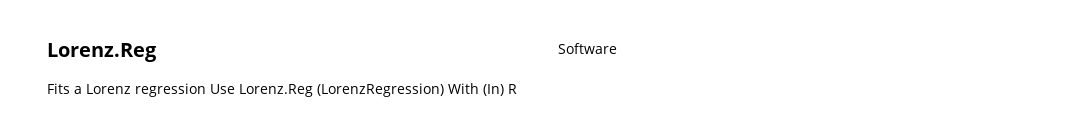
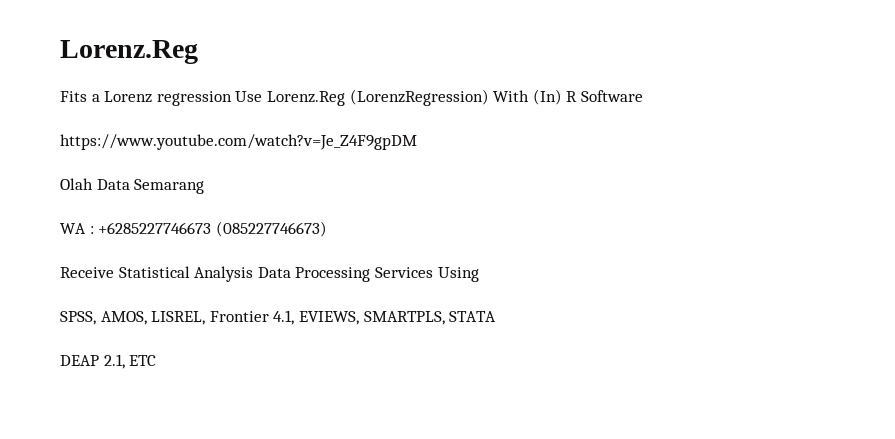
(617, 48) none -> [60,134,417,150] [60,178,205,194] [60,221,327,237] [60,266,479,282] [60,310,497,325] [60,354,157,369] // https://www.youtube.com/watch?v=Je_Z4F9gpDM // Olah Data Semarang // WA : +6285227746673 (085227746673) // Receive Statistical Analysis Data Processing Services Using // SPSS, AMOS, LISREL, Frontier 4.1, EVIEWS, SMARTPLS, STATA // DEAP 2.1, ETC

